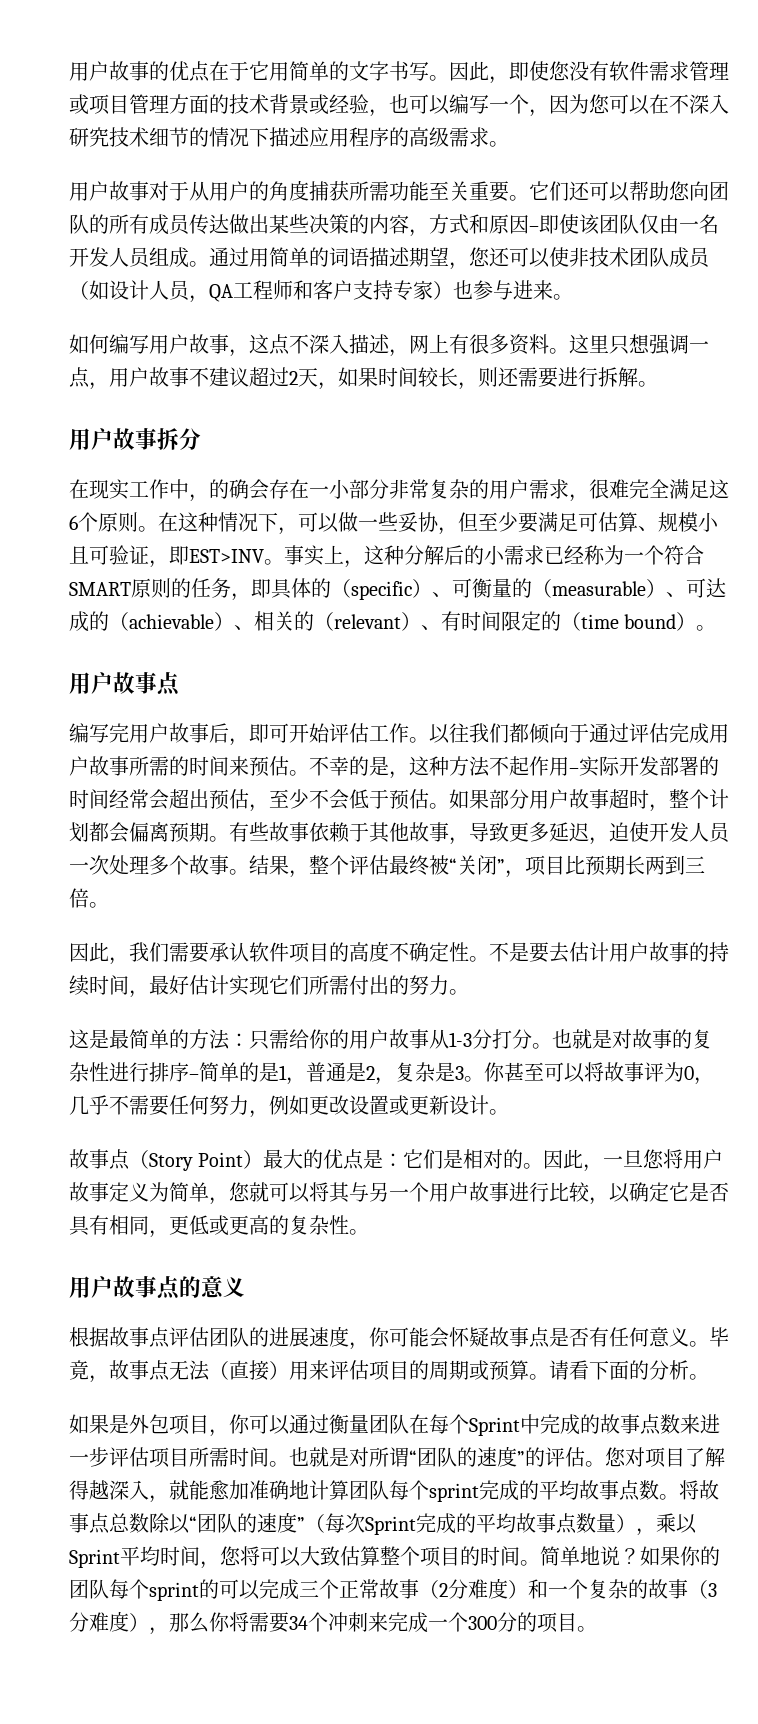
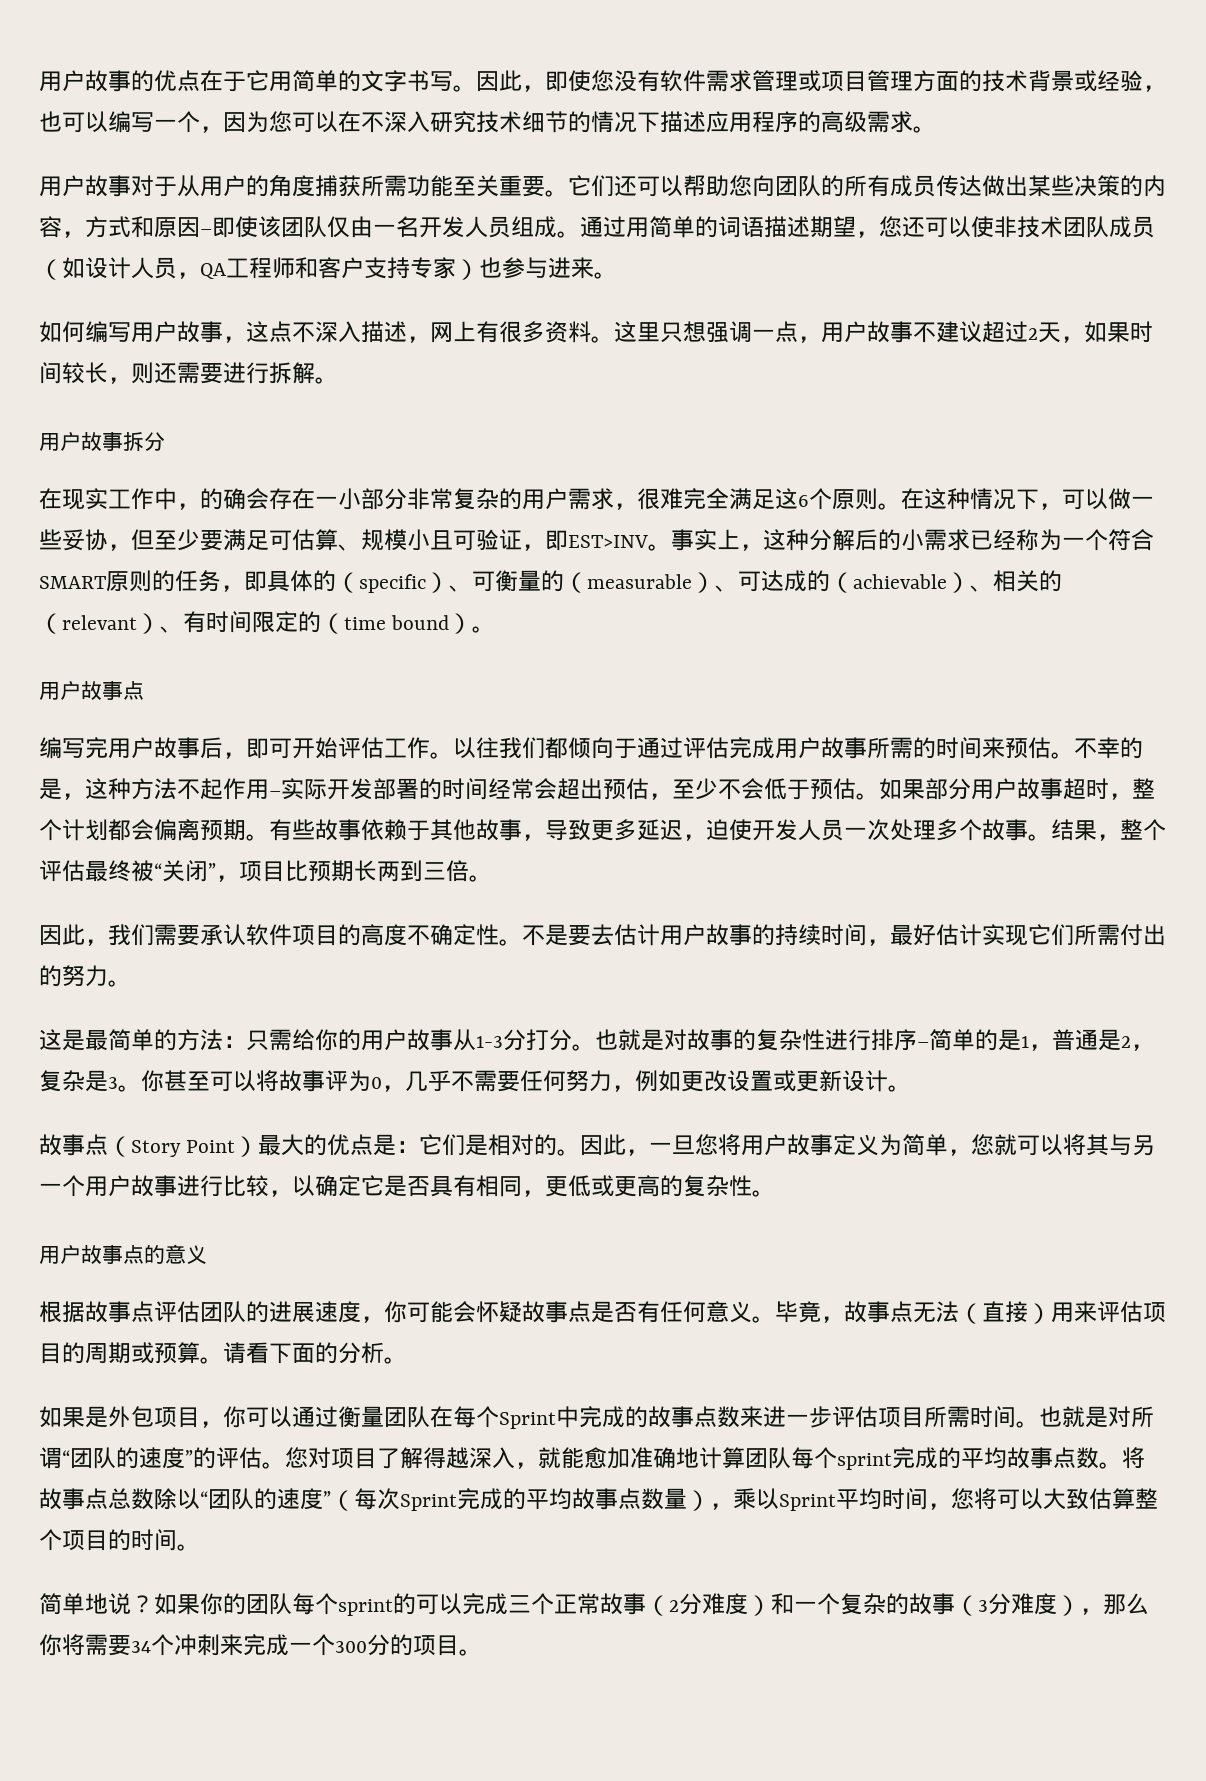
(540, 1563) none -> (200, 1547) //

